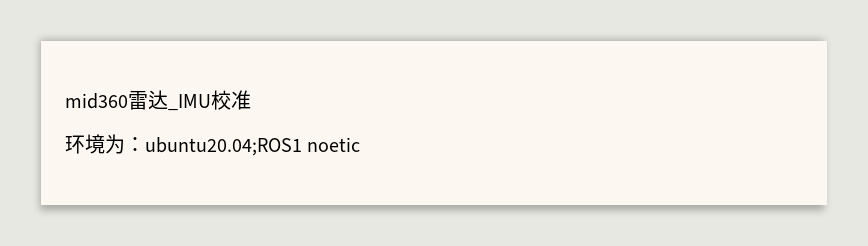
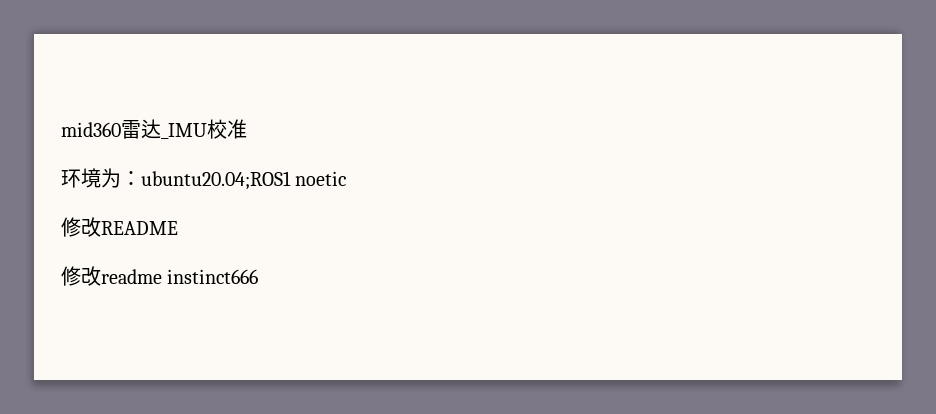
(361, 144) none -> [61,217,178,237] [61,266,259,286] // 修改README // 修改readme instinct666

